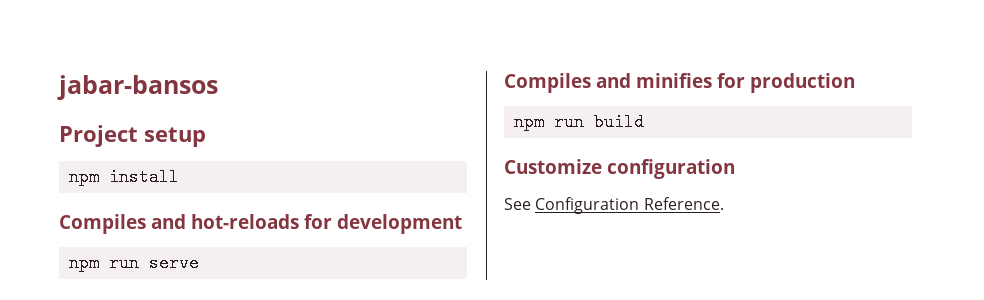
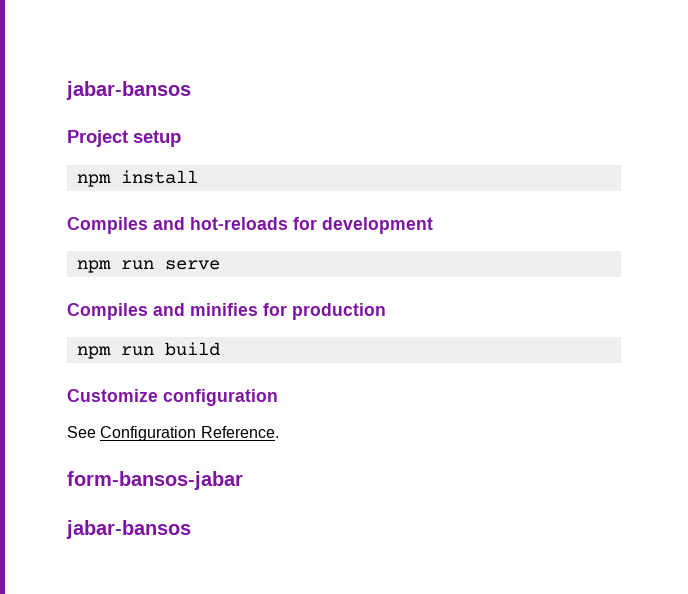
(724, 203) none -> [67,471,243,490] [66,520,191,539] // form-bansos-jabar // jabar-bansos

